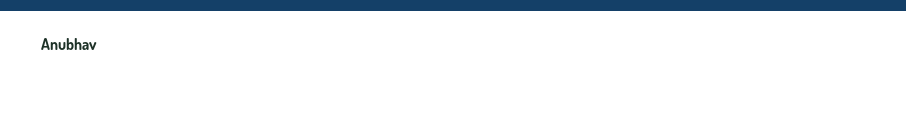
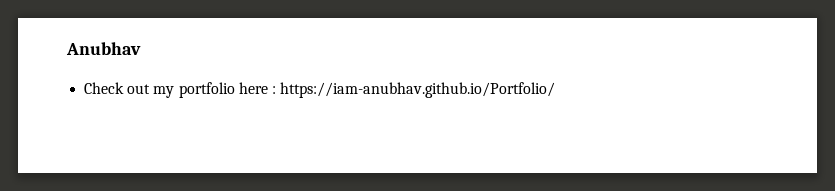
(97, 44) none -> [84,82,556,98] // Check out my portfolio here : https://iam-anubhav.github.io/Portfolio/

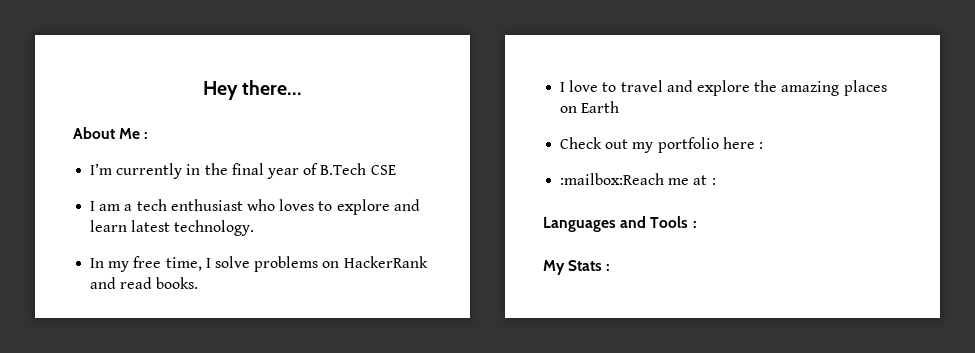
[66,42,141,55] Anubhav -> [202,80,303,100] [73,127,149,139] [90,163,396,179] [90,199,420,215] [90,220,255,236] [90,256,428,272] [90,277,199,289] [560,80,887,96] [560,101,620,113] Hey there... // About Me : // I’m currently in the final year of B.Tech CSE // I am a tech enthusiast who loves to explore and learn latest technology. // In my free time, I solve problems on HackerRank and read books. // I love to travel and explore the amazing places on Earth
[280,82,556,98] https://iam-anubhav.github.io/Portfolio/ -> [560,173,716,185] [543,216,697,232] [543,260,611,275] // :mailbox:Reach me at : // Languages and Tools : // My Stats :

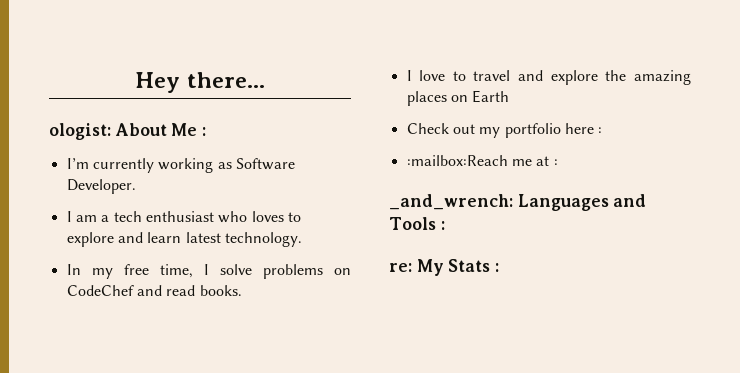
(303, 87) none -> [49,123,111,140] ologist:
[186,163,396,179] in the final year of B.Tech CSE -> [158,158,295,173] [66,179,136,194] working as Software Developer.
[343,256,428,268] HackerRank -> [66,285,134,296] CodeChef
(716, 181) none -> [389,194,513,210] _and_wrench:
(697, 224) none -> [389,263,412,272] re:

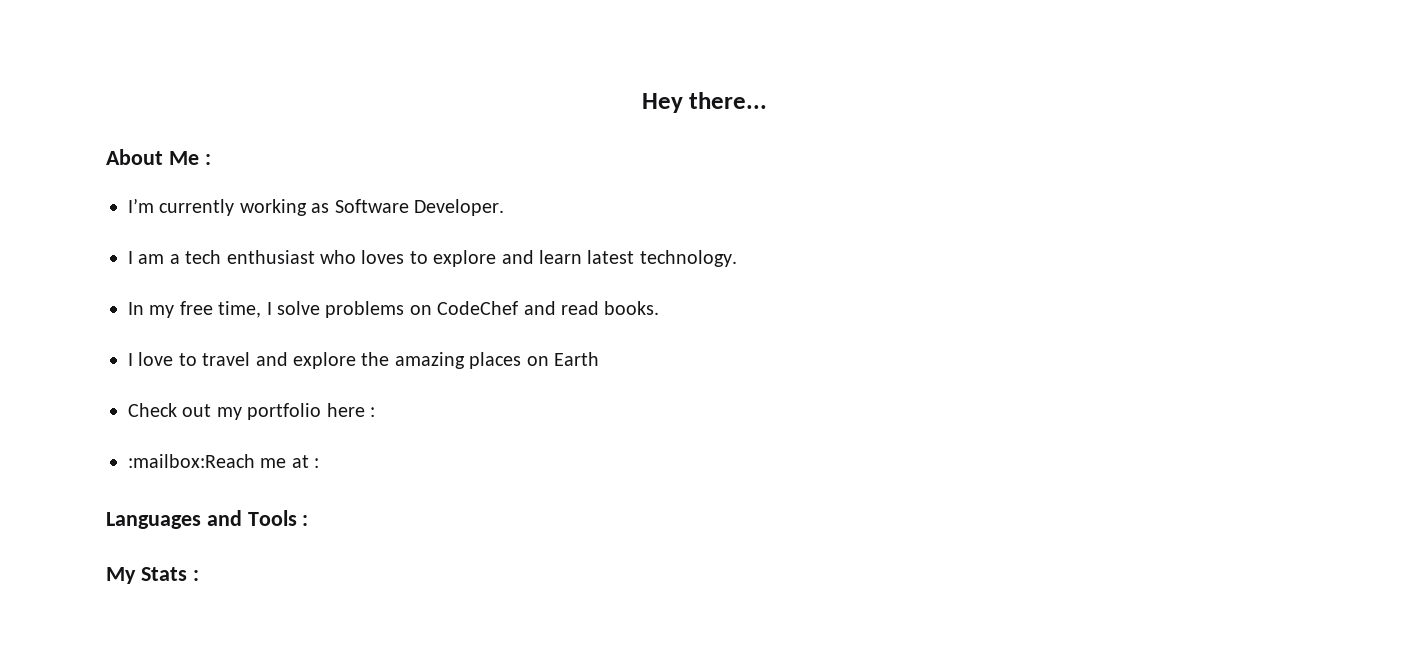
[49,123,111,140] ologist: -> (768, 100) none
[389,194,513,210] _and_wrench: -> (320, 463) none
[389,263,412,272] re: -> (309, 520) none

